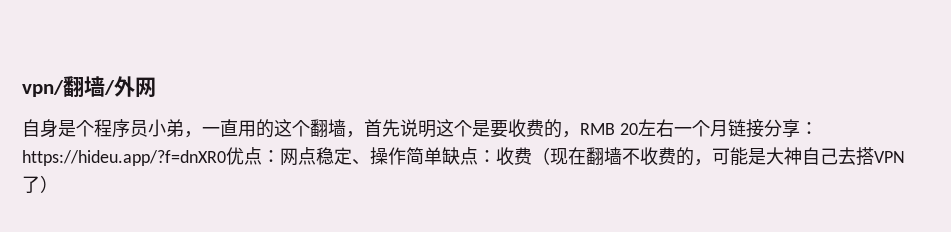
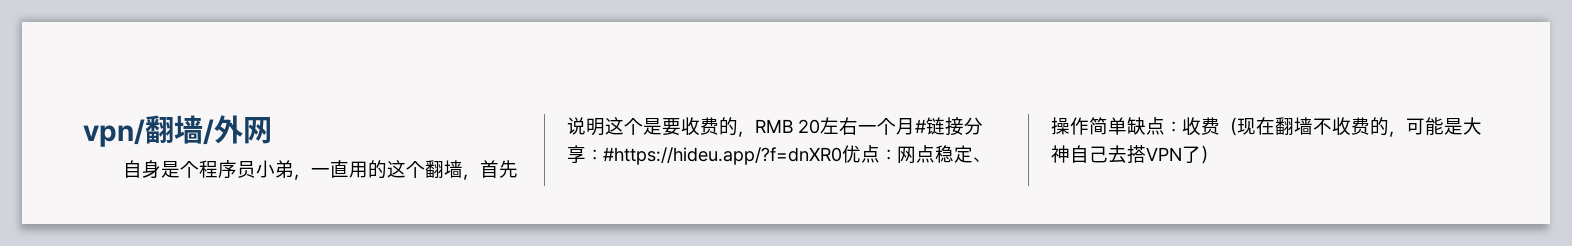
(728, 128) none -> [915,119,926,133] #
[22,150,226,166] https://hideu.app/?f=dnXR0 -> [603,147,842,165] #https://hideu.app/?f=dnXR0

